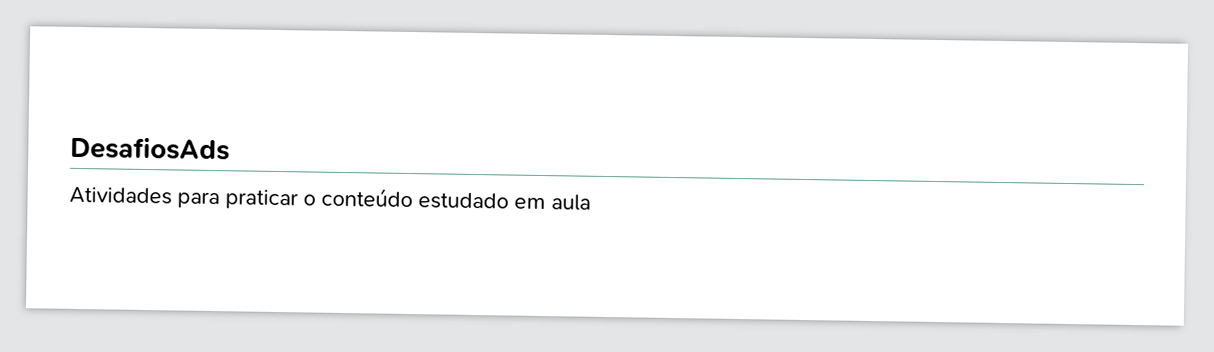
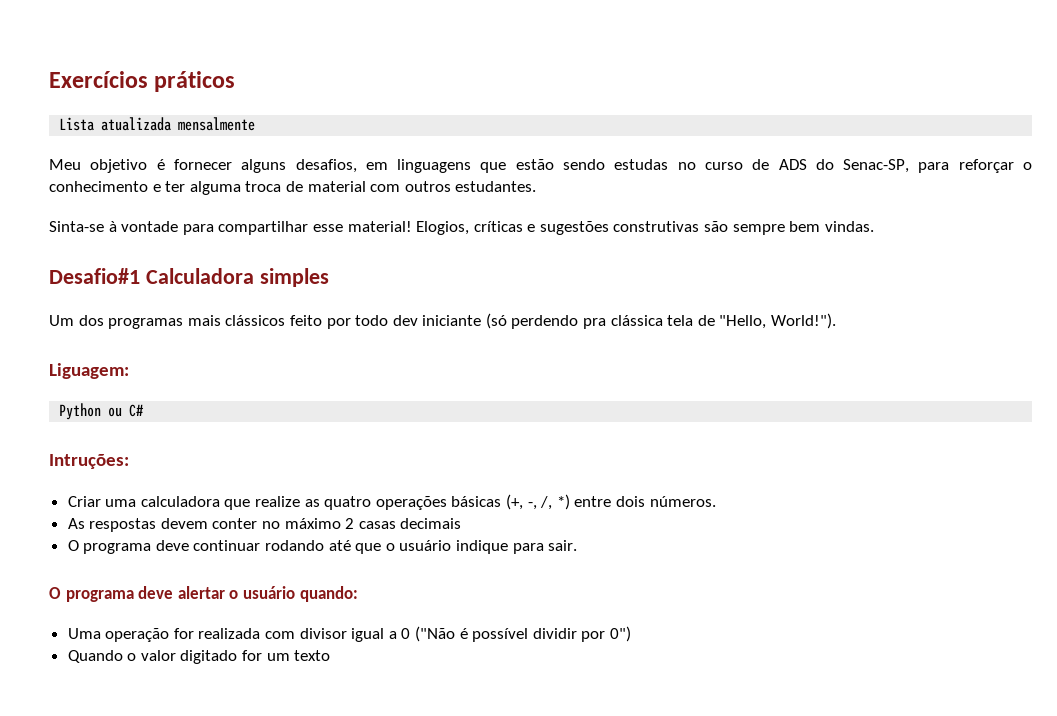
[70,136,230,161] [69,186,591,211] DesafiosAds // Atividades para praticar o conteúdo estudado em aula -> [49,71,236,92] [59,117,256,131] [49,159,1032,173] [49,181,537,195] [49,221,874,235] [49,268,329,287] [49,313,837,329] [49,363,129,379] [59,403,145,420] [49,454,129,469] [67,494,716,510] [67,518,462,532] [67,540,578,554] [49,586,358,602] [67,626,631,642] [67,650,331,664] Exercícios práticos // Lista atualizada mensalmente // Meu objetivo é fornecer alguns desafios, em linguagens que estão sendo estudas no curso de ADS do Senac-SP, para reforçar o conhecimento e ter alguma troca de material com outros estudantes. // Sinta-se à vontade para compartilhar esse material! Elogios, críticas e sugestões construtivas são sempre bem vindas. // Desafio#1 Calculadora simples // Um dos programas mais clássicos feito por todo dev iniciante (só perdendo pra clássica tela de "Hello, World!"). // Liguagem: // Python ou C# // Intruções: // Criar uma calculadora que realize as quatro operações básicas (+, -, /, *) entre dois números. // As respostas devem conter no máximo 2 casas decimais // O programa deve continuar rodando até que o usuário indique para sair. // O programa deve alertar o usuário quando: // Uma operação for realizada com divisor igual a 0 ("Não é possível dividir por 0") // Quando o valor digitado for um texto

